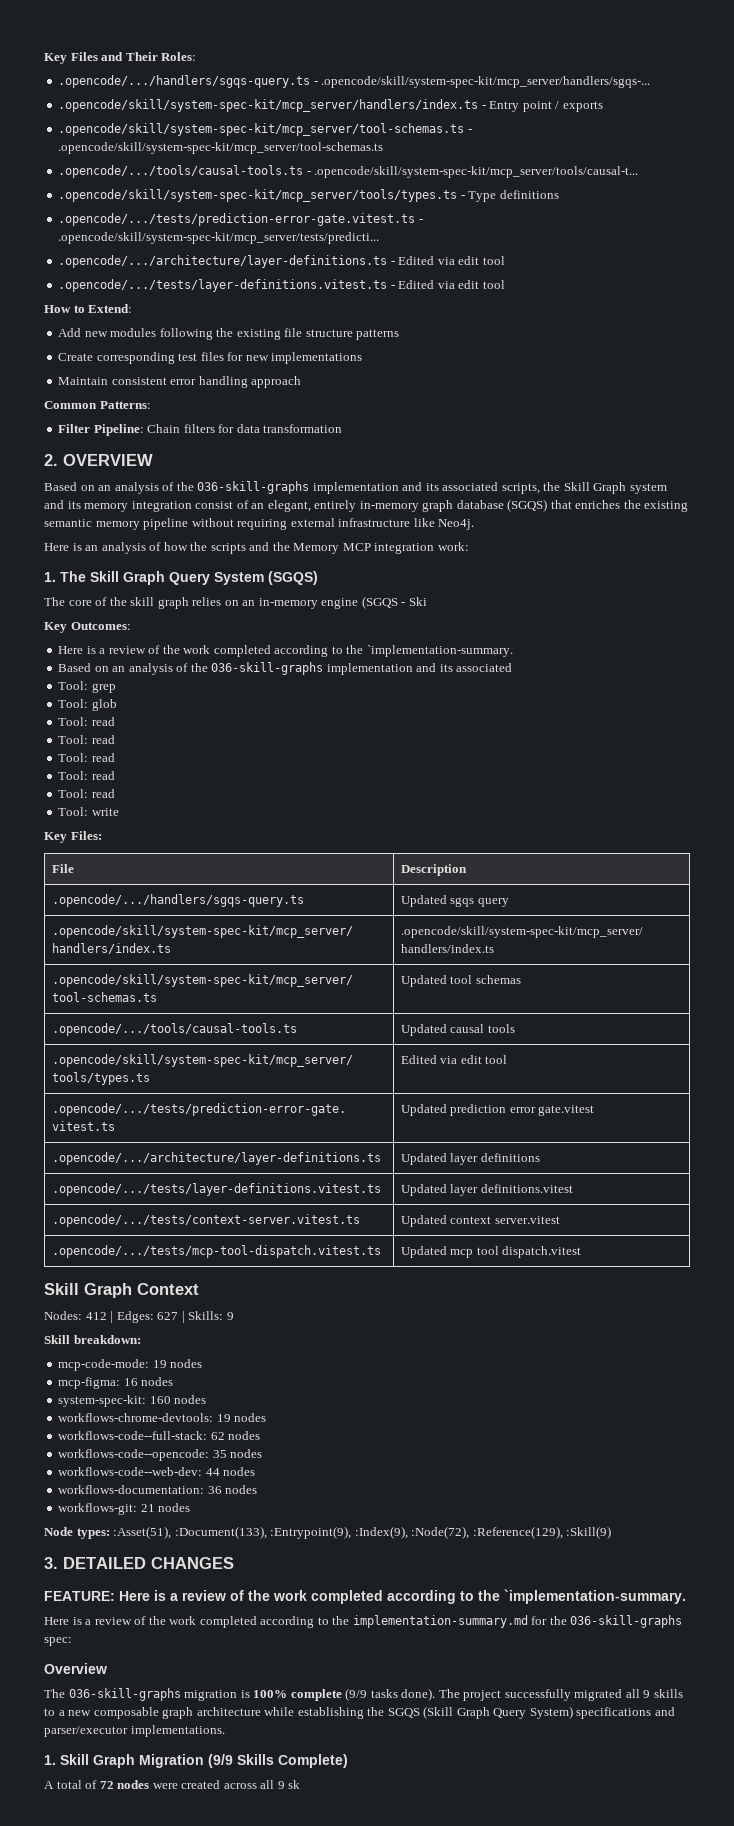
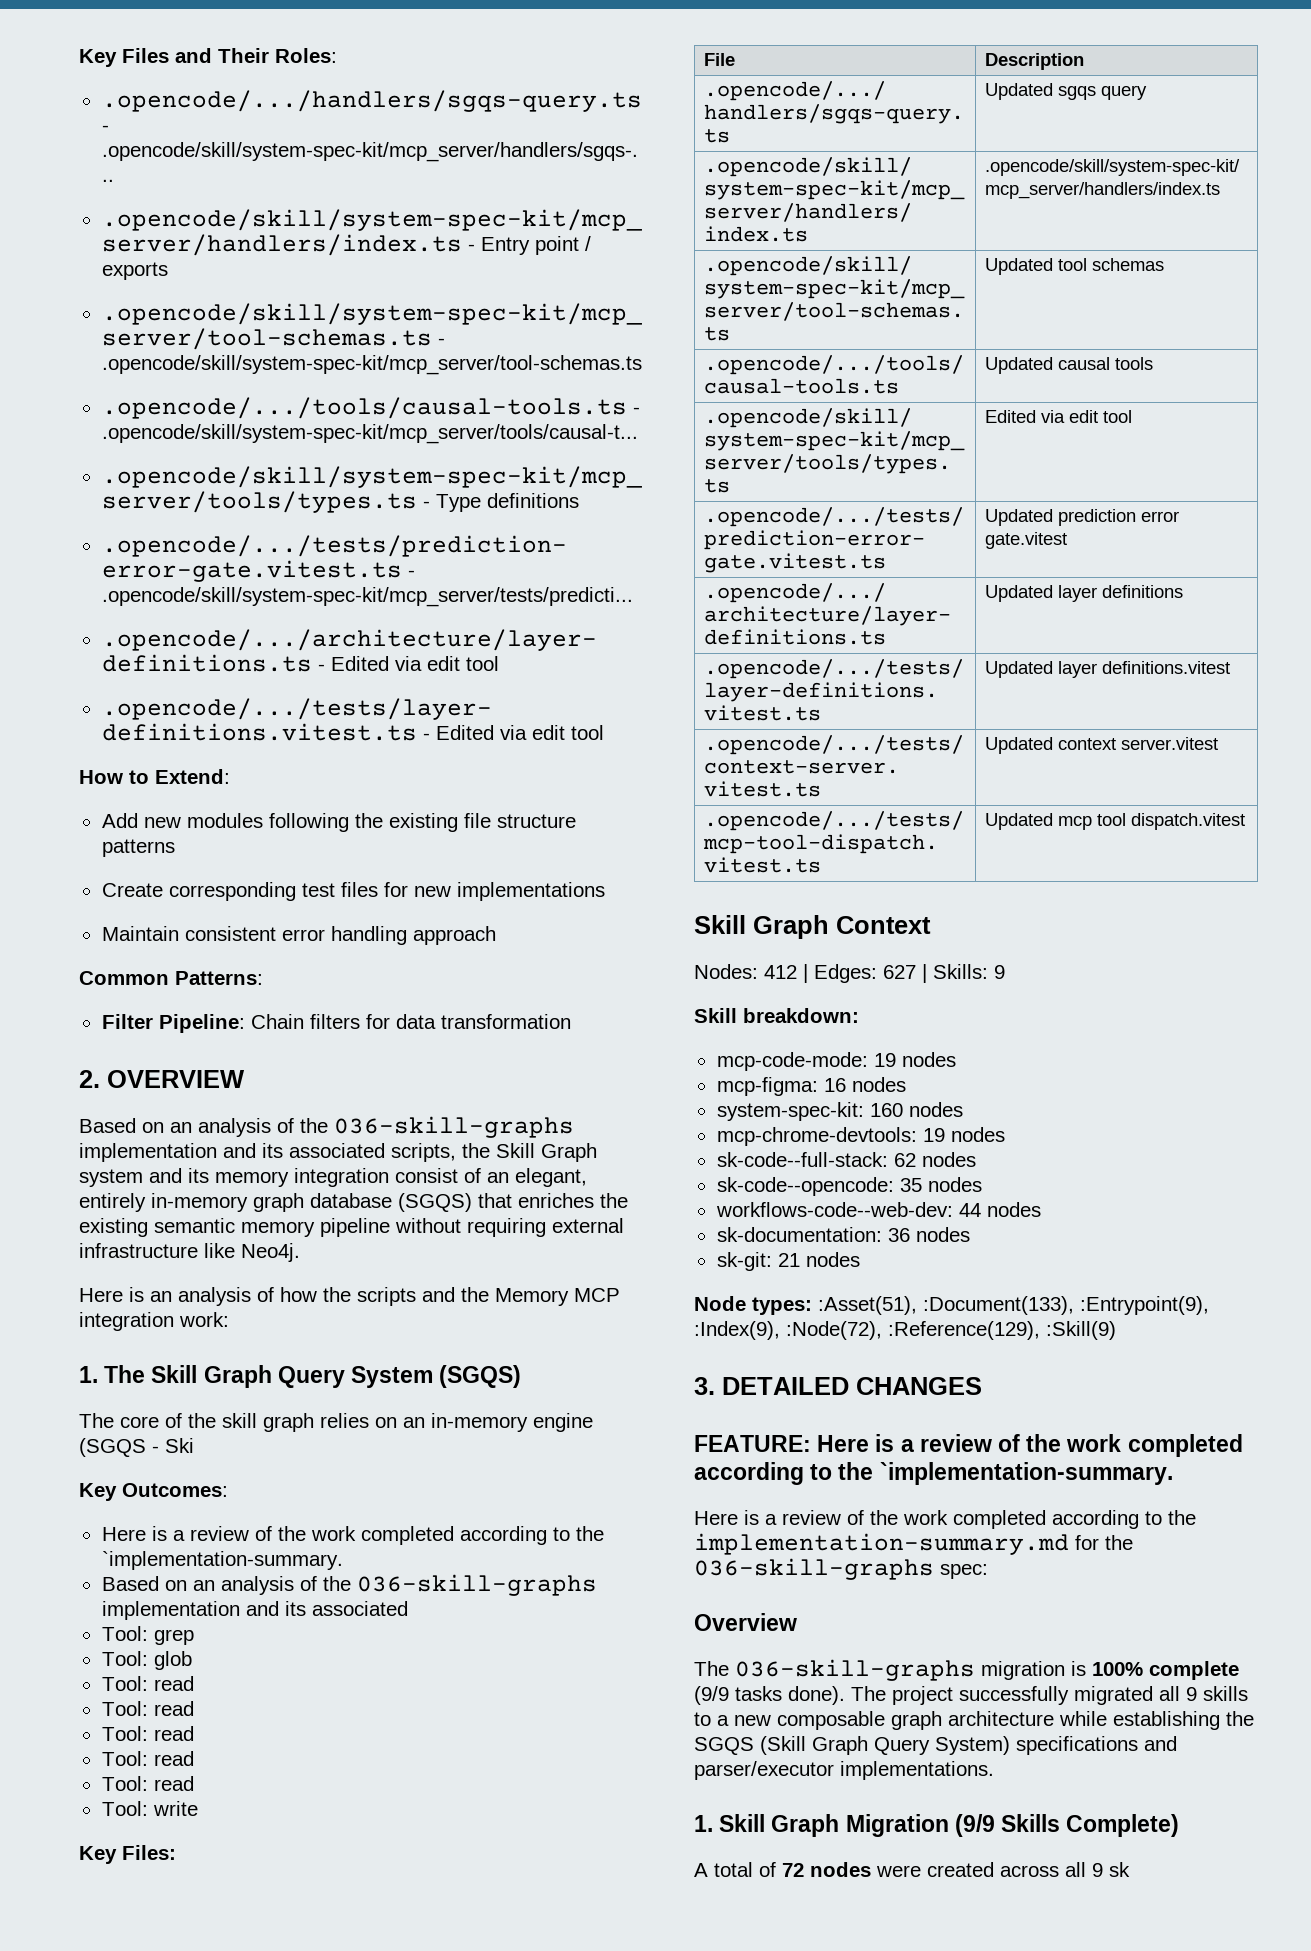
[58,1413,267,1422] [58,1431,208,1440] workflows-chrome-devtools: 19 nodes // workflows-code--full-stack: -> [716,1127,1005,1146] [716,1152,888,1167] mcp-chrome-devtools: 19 nodes // sk-code--full-stack:
[58,1449,210,1461] workflows-code--opencode: -> [716,1177,894,1196] sk-code--opencode:
[58,1485,205,1494] workflows-documentation: -> [716,1227,882,1242] sk-documentation:
[58,1503,138,1515] workflows-git: -> [716,1252,772,1271] sk-git:

